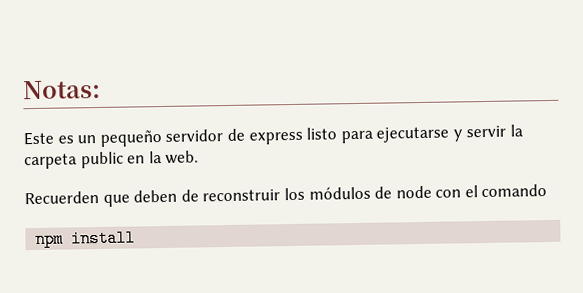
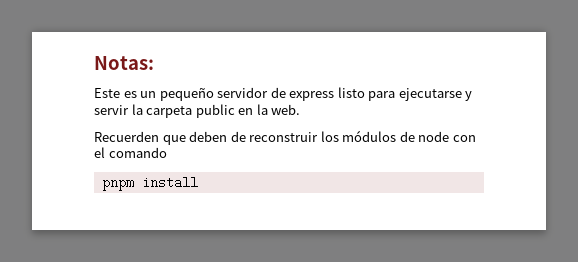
[35,230,65,248] npm -> [101,180,134,191] pnpm

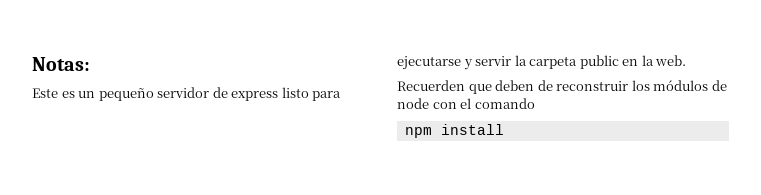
[101,180,134,191] pnpm -> [404,127,432,138] npm

